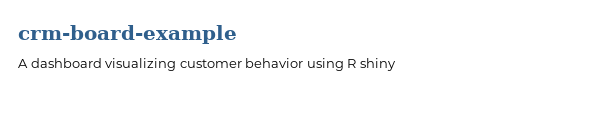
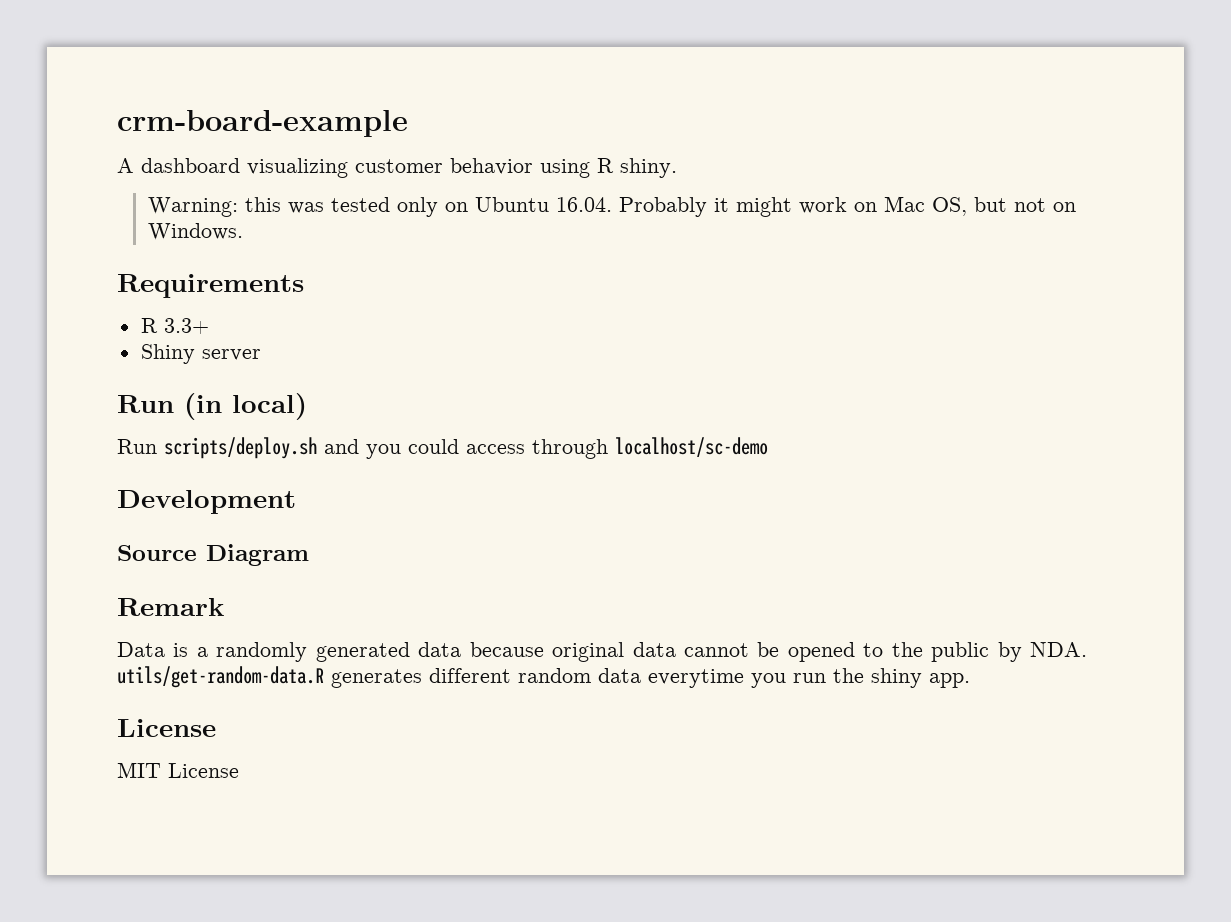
[359,58,396,71] shiny -> [620,158,677,178] [147,196,1076,217] [147,223,243,240] [117,274,304,298] [140,318,209,334] [140,344,261,364] [117,393,307,420] [117,437,768,459] [117,490,296,514] [117,544,309,566] [117,598,224,616] [117,642,1087,662] [117,666,970,688] [117,719,216,737] [117,762,239,778] shiny. // Warning: this was tested only on Ubuntu 16.04. Probably it might work on Mac OS, but not on Windows. // Requirements // R 3.3+ // Shiny server // Run (in local) // Run scripts/deploy.sh and you could access through localhost/sc-demo // Development // Source Diagram // Remark // Data is a randomly generated data because original data cannot be opened to the public by NDA. utils/get-random-data.R generates different random data everytime you run the shiny app. // License // MIT License

